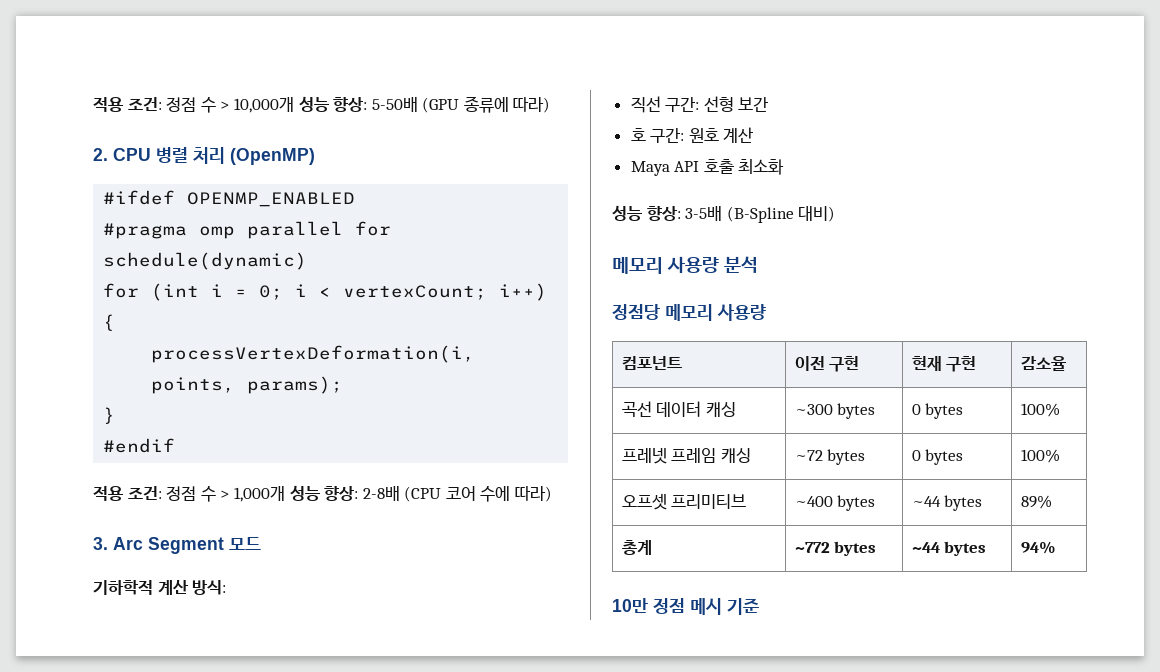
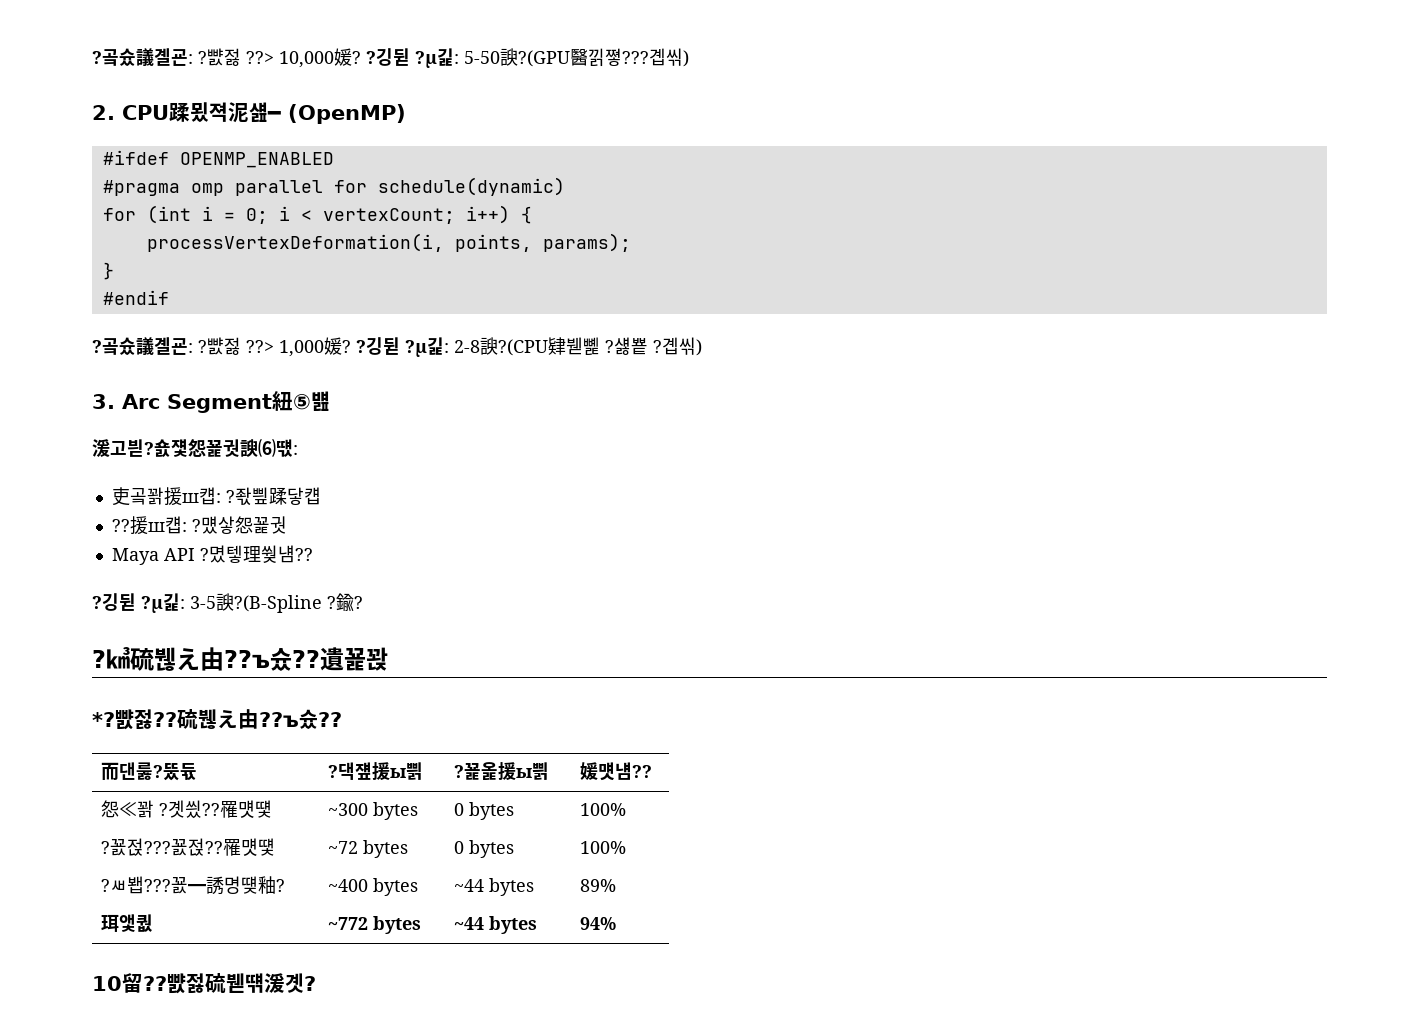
[93,96,551,113] 적용 조건: 정점 수 > 10,000개 성능 향상: 5-50배 (GPU 종류에 따라) -> [92,48,689,68] ?곸슜議곌굔: ?뺤젏 ??> 10,000媛? ?깅뒫 ?μ긽: 5-50諛?(GPU醫낅쪟???곕씪)
[156,147,225,164] 병렬 처리 -> [169,102,281,123] 蹂묐젹泥섎━
[93,485,553,502] [93,537,261,554] [93,580,227,595] [630,96,769,113] [630,127,754,143] [630,159,785,176] [612,205,836,223] [612,256,758,274] [612,304,766,321] [621,356,682,370] [794,356,860,372] [911,356,977,372] [1020,356,1067,371] [621,401,736,418] 적용 조건: 정점 수 > 1,000개 성능 향상: 2-8배 (CPU 코어 수에 따라) // 3. Arc Segment 모드 // 기하학적 계산 방식: // 직선 구간: 선형 보간 // 호 구간: 원호 계산 // Maya API 호출 최소화 // 성능 향상: 3-5배 (B-Spline 대비) // 메모리 사용량 분석 // 정점당 메모리 사용량 // 컴포넌트 | 이전 구현 | 현재 구현 | 감소율 // 곡선 데이터 캐싱 -> [92,337,702,357] [92,391,330,413] [92,439,298,458] [111,487,321,506] [111,516,287,535] [111,545,313,565] [92,593,363,613] [92,647,388,671] [92,709,342,730] [100,762,197,781] [327,762,423,781] [453,762,549,781] [579,762,652,781] [100,800,272,819] ?곸슜議곌굔: ?뺤젏 ??> 1,000媛? ?깅뒫 ?μ긽: 2-8諛?(CPU肄붿뼱 ?섏뿉 ?곕씪) // 3. Arc Segment紐⑤뱶 // 湲고븯?숈쟻怨꾩궛諛⑹떇: // 吏곸꽑援ш컙: ?좏삎蹂닿컙 // ??援ш컙: ?먰샇怨꾩궛 // Maya API ?몄텧理쒖냼?? // ?깅뒫 ?μ긽: 3-5諛?(B-Spline ?鍮? // ?㎦硫붾え由??ъ슜??遺꾩꽍 // *?뺤젏??硫붾え由??ъ슜?? // 而댄룷?뚰듃 | ?댁쟾援ы쁽 | ?꾩옱援ы쁽 | 媛먯냼?? // 怨≪꽑 ?곗씠??罹먯떛
[621,448,751,464] 프레넷 프레임 캐싱 -> [100,838,275,856] ?꾨젅???꾨젅??罹먯떛
[621,493,747,510] 오프셋 프리미티브 -> [100,876,285,895] ?ㅽ봽???꾨━誘명떚釉?
[621,540,652,555] 총계 -> [100,914,153,932] 珥앷퀎
[612,598,759,615] 10만 정점 메시 기준 -> [92,973,316,994] 10留??뺤젏硫붿떆湲곗?

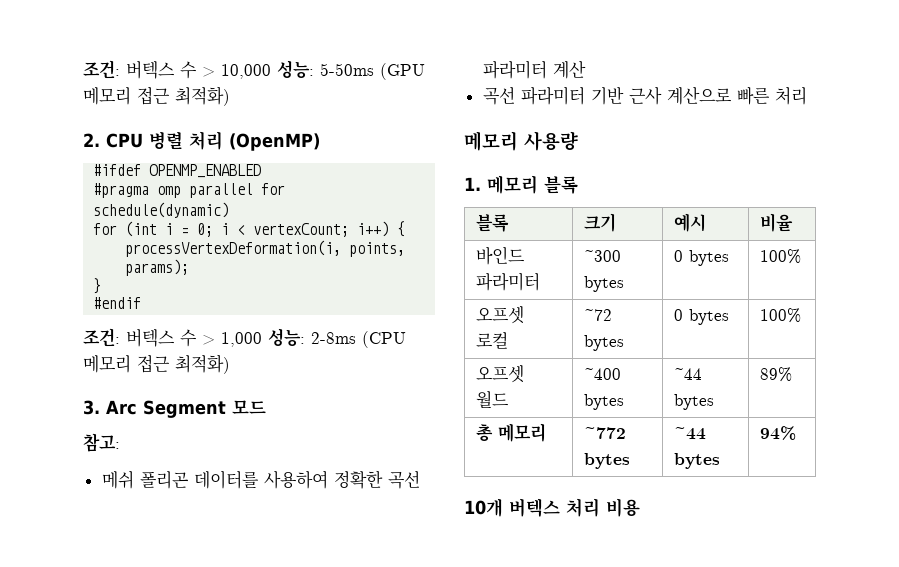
[92,48,689,68] ?곸슜議곌굔: ?뺤젏 ??> 10,000媛? ?깅뒫 ?μ긽: 5-50諛?(GPU醫낅쪟???곕씪) -> [83,60,425,80] [83,86,230,106] 조건: 버텍스 수 > 10,000 성능: 5-50ms (GPU 메모리 접근 최적화)
[169,102,281,123] 蹂묐젹泥섎━ -> [149,131,223,150] 병렬 처리
[92,337,702,357] [92,391,330,413] [92,439,298,458] [111,487,321,506] [111,516,287,535] [111,545,313,565] [92,593,363,613] [92,647,388,671] [92,709,342,730] [100,762,197,781] [327,762,423,781] [453,762,549,781] [579,762,652,781] [100,800,272,819] ?곸슜議곌굔: ?뺤젏 ??> 1,000媛? ?깅뒫 ?μ긽: 2-8諛?(CPU肄붿뼱 ?섏뿉 ?곕씪) // 3. Arc Segment紐⑤뱶 // 湲고븯?숈쟻怨꾩궛諛⑹떇: // 吏곸꽑援ш컙: ?좏삎蹂닿컙 // ??援ш컙: ?먰샇怨꾩궛 // Maya API ?몄텧理쒖냼?? // ?깅뒫 ?μ긽: 3-5諛?(B-Spline ?鍮? // ?㎦硫붾え由??ъ슜??遺꾩꽍 // *?뺤젏??硫붾え由??ъ슜?? // 而댄룷?뚰듃 | ?댁쟾援ы쁽 | ?꾩옱援ы쁽 | 媛먯냼?? // 怨≪꽑 ?곗씠??罹먯떛 -> [83,328,406,348] [83,354,230,374] [83,400,266,418] [83,433,120,452] [101,470,420,489] [482,60,586,79] [482,86,807,105] [464,131,578,151] [464,175,578,194] [476,214,510,232] [584,213,617,232] [674,213,707,232] [760,213,794,232] [476,246,526,265] [476,272,541,291] 조건: 버텍스 수 > 1,000 성능: 2-8ms (CPU 메모리 접근 최적화) // 3. Arc Segment 모드 // 참고: // 메쉬 폴리곤 데이터를 사용하여 정확한 곡선 파라미터 계산 // 곡선 파라미터 기반 근사 계산으로 빠른 처리 // 메모리 사용량 // 1. 메모리 블록 // 블록 | 크기 | 예시 | 비율 // 바인드 파라미터
[100,838,275,856] ?꾨젅???꾨젅??罹먯떛 -> [476,306,525,324] [476,332,509,349] 오프셋 로컬
[100,876,285,895] ?ㅽ봽???꾨━誘명떚釉? -> [476,365,525,383] [476,391,510,408] 오프셋 월드
[100,914,153,932] 珥앷퀎 -> [476,423,547,442] 총 메모리
[92,973,316,994] 10留??뺤젏硫붿떆湲곗? -> [464,498,640,517] 10개 버텍스 처리 비용

